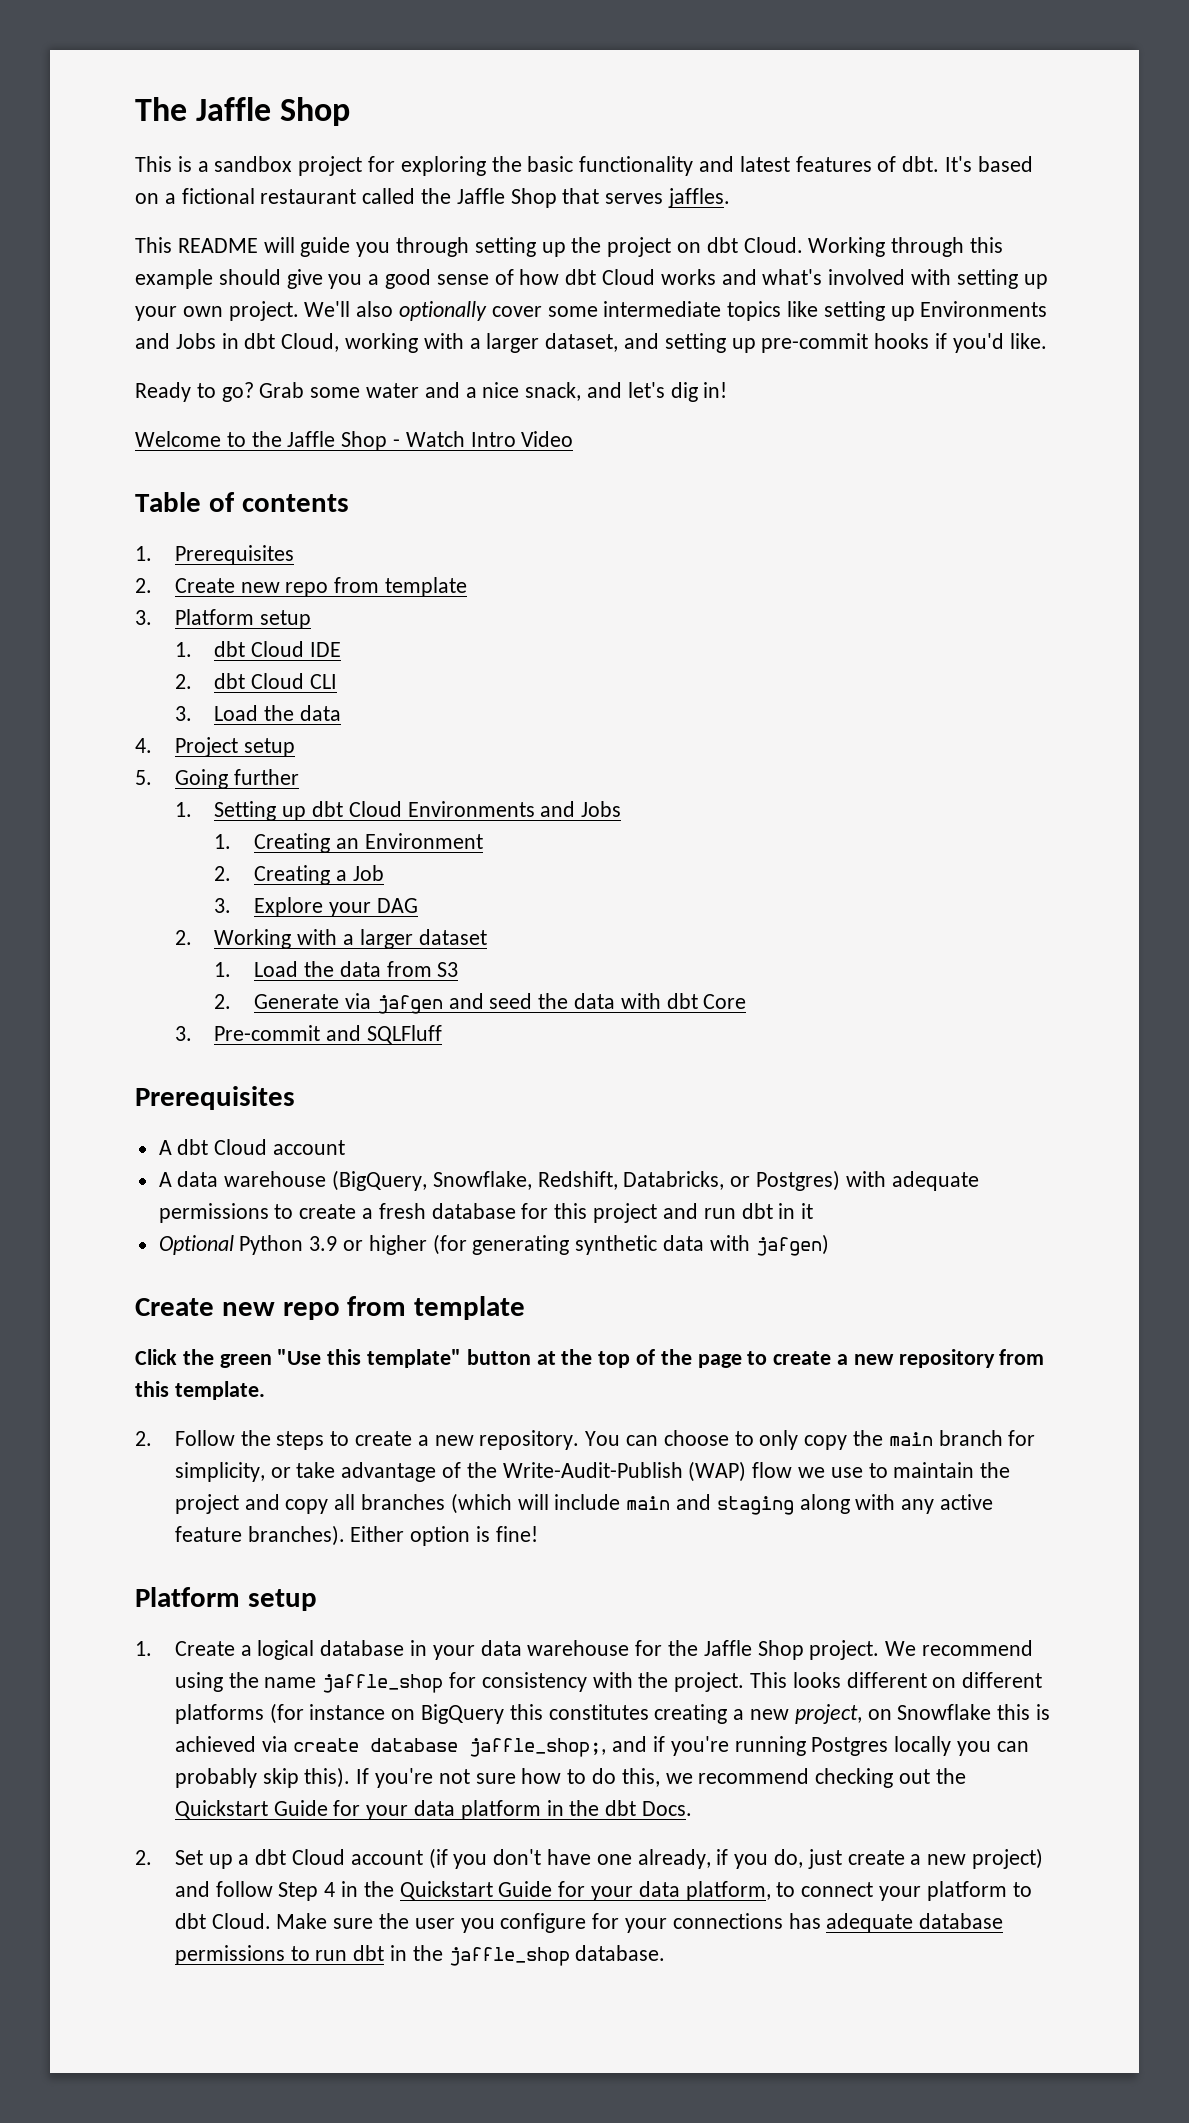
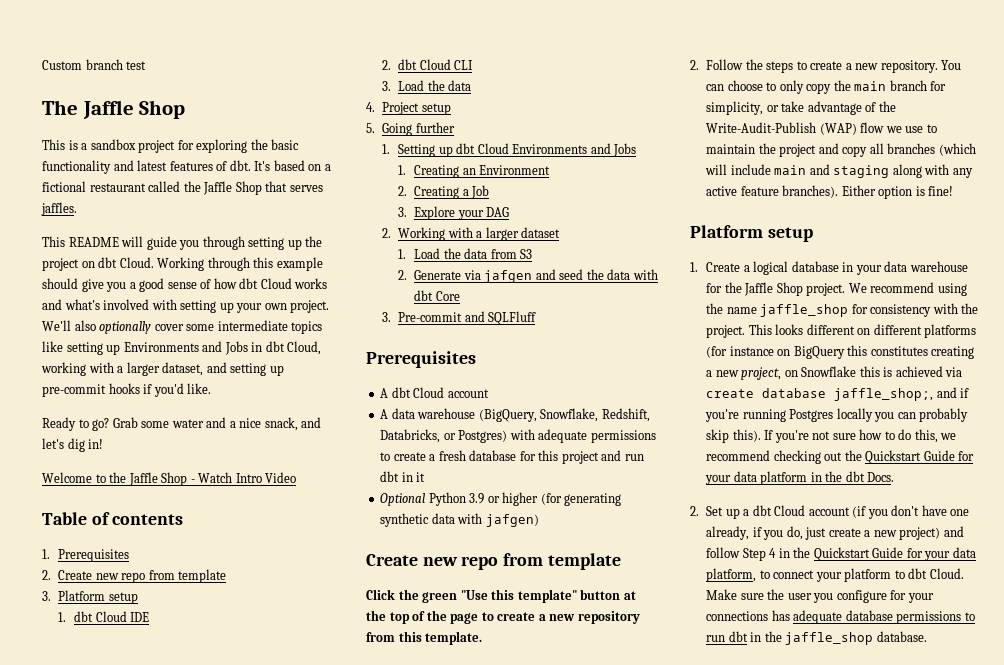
(135, 109) none -> [42,59,147,70] Custom branch test //

